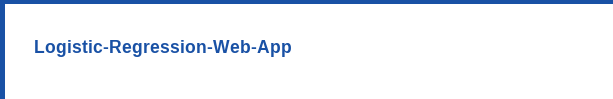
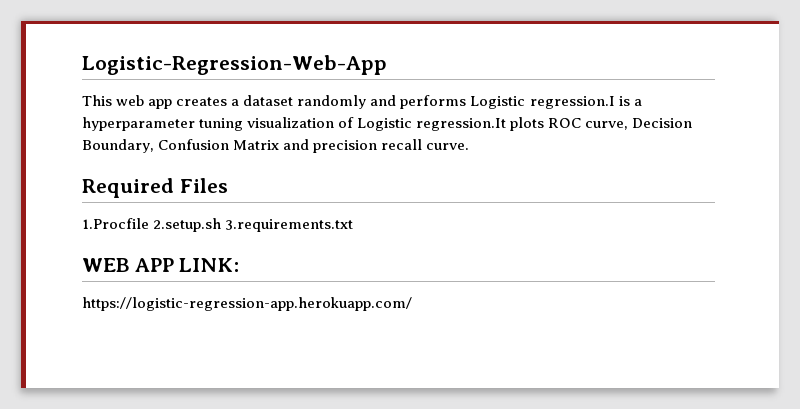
(292, 48) none -> [82,95,642,109] [82,117,693,131] [82,139,470,153] [82,178,228,198] [82,218,354,232] [82,258,240,272] [82,297,412,311] // This web app creates a dataset randomly and performs Logistic regression.I is a hyperparameter tuning visualization of Logistic regression.It plots ROC curve, Decision Boundary, Confusion Matrix and precision recall curve. // Required Files // 1.Procfile 2.setup.sh 3.requirements.txt // WEB APP LINK: // https://logistic-regression-app.herokuapp.com/

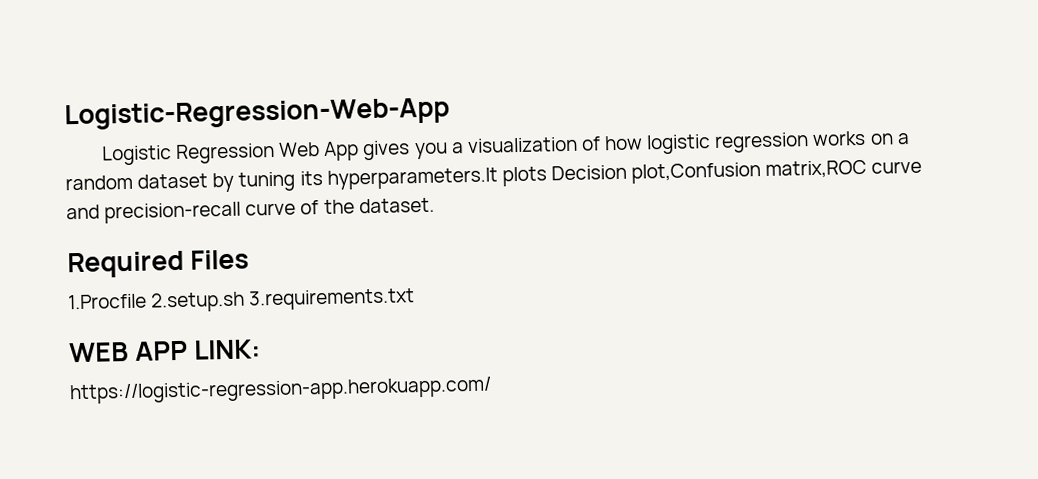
[82,95,642,109] [82,117,693,131] [82,139,470,153] This web app creates a dataset randomly and performs Logistic regression.I is a hyperparameter tuning visualization of Logistic regression.It plots ROC curve, Decision Boundary, Confusion Matrix and precision recall curve. -> [101,130,910,166] [65,159,923,193] [66,197,435,224] Logistic Regression Web App gives you a visualization of how logistic regression works on a random dataset by tuning its hyperparameters.It plots Decision plot,Confusion matrix,ROC curve and precision-recall curve of the dataset.

